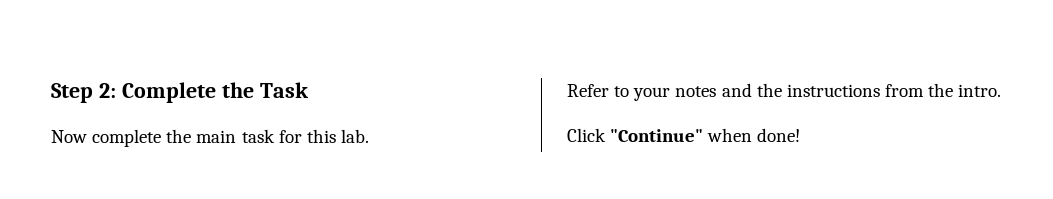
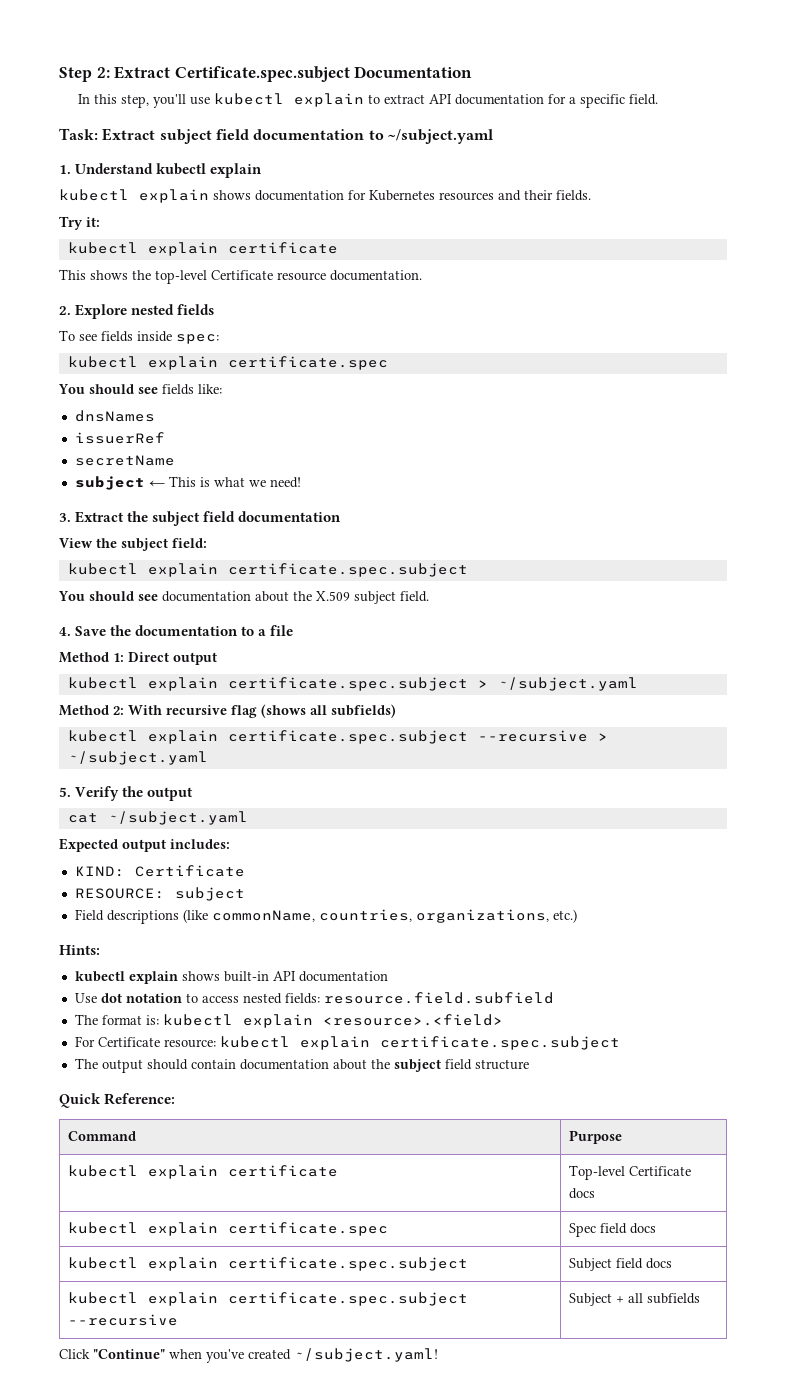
[121,82,309,103] [51,129,369,147] [567,83,1002,101] Complete the Task // Now complete the main task for this lab. // Refer to your notes and the instructions from the intro. -> [114,66,473,82] [78,93,659,108] [59,128,493,144] [59,163,263,178] [59,189,591,203] [59,216,100,230] [67,242,338,256] [59,269,422,284] [59,304,215,319] [59,330,219,344] [67,356,388,370] [58,384,222,395] [74,410,155,422] [74,432,165,444] [74,455,175,466] [74,476,301,490] [59,511,342,526] [59,538,207,551] [67,563,468,577] [58,591,429,604] [59,625,294,636] [59,652,217,665] [67,677,638,691] [59,704,396,718] [67,730,608,744] [67,751,208,765] [59,786,194,801] [67,811,248,825] [59,838,230,852] [74,865,245,877] [74,887,245,901] [74,909,577,924] [59,945,100,955] [74,971,388,984] [74,992,554,1004] [74,1014,503,1028] [74,1036,620,1050] [74,1058,529,1073] [59,1093,176,1108] [67,1131,136,1141] [568,1130,622,1144] [67,1165,338,1179] [568,1165,691,1180] [568,1188,595,1199] [67,1222,388,1236] [568,1223,656,1237] [67,1257,468,1271] [568,1258,672,1271] [67,1292,468,1306] [67,1314,178,1326] [568,1293,700,1306] Extract Certificate.spec.subject Documentation // In this step, you'll use kubectl explain to extract API documentation for a specific field. // Task: Extract subject field documentation to ~/subject.yaml // 1. Understand kubectl explain // kubectl explain shows documentation for Kubernetes resources and their fields. // Try it: // kubectl explain certificate // This shows the top-level Certificate resource documentation. // 2. Explore nested fields // To see fields inside spec: // kubectl explain certificate.spec // You should see fields like: // dnsNames // issuerRef // secretName // subject ← This is what we need! // 3. Extract the subject field documentation // View the subject field: // kubectl explain certificate.spec.subject // You should see documentation about the X.509 subject field. // 4. Save the documentation to a file // Method 1: Direct output // kubectl explain certificate.spec.subject > ~/subject.yaml // Method 2: With recursive flag (shows all subfields) // kubectl explain certificate.spec.subject --recursive > ~/subject.yaml // 5. Verify the output // cat ~/subject.yaml // Expected output includes: // KIND: Certificate // RESOURCE: subject // Field descriptions (like commonName, countries, organizations, etc.) // Hints: // kubectl explain shows built-in API documentation // Use dot notation to access nested fields: resource.field.subfield // The format is: kubectl explain <resource>.<field> // For Certificate resource: kubectl explain certificate.spec.subject // The output should contain documentation about the subject field structure // Quick Reference: // Command | Purpose // kubectl explain certificate | Top-level Certificate docs // kubectl explain certificate.spec | Spec field docs // kubectl explain certificate.spec.subject | Subject field docs // kubectl explain certificate.spec.subject --recursive | Subject + all subfields
[757,128,801,142] done! -> [206,1348,438,1363] you've created ~/subject.yaml!

